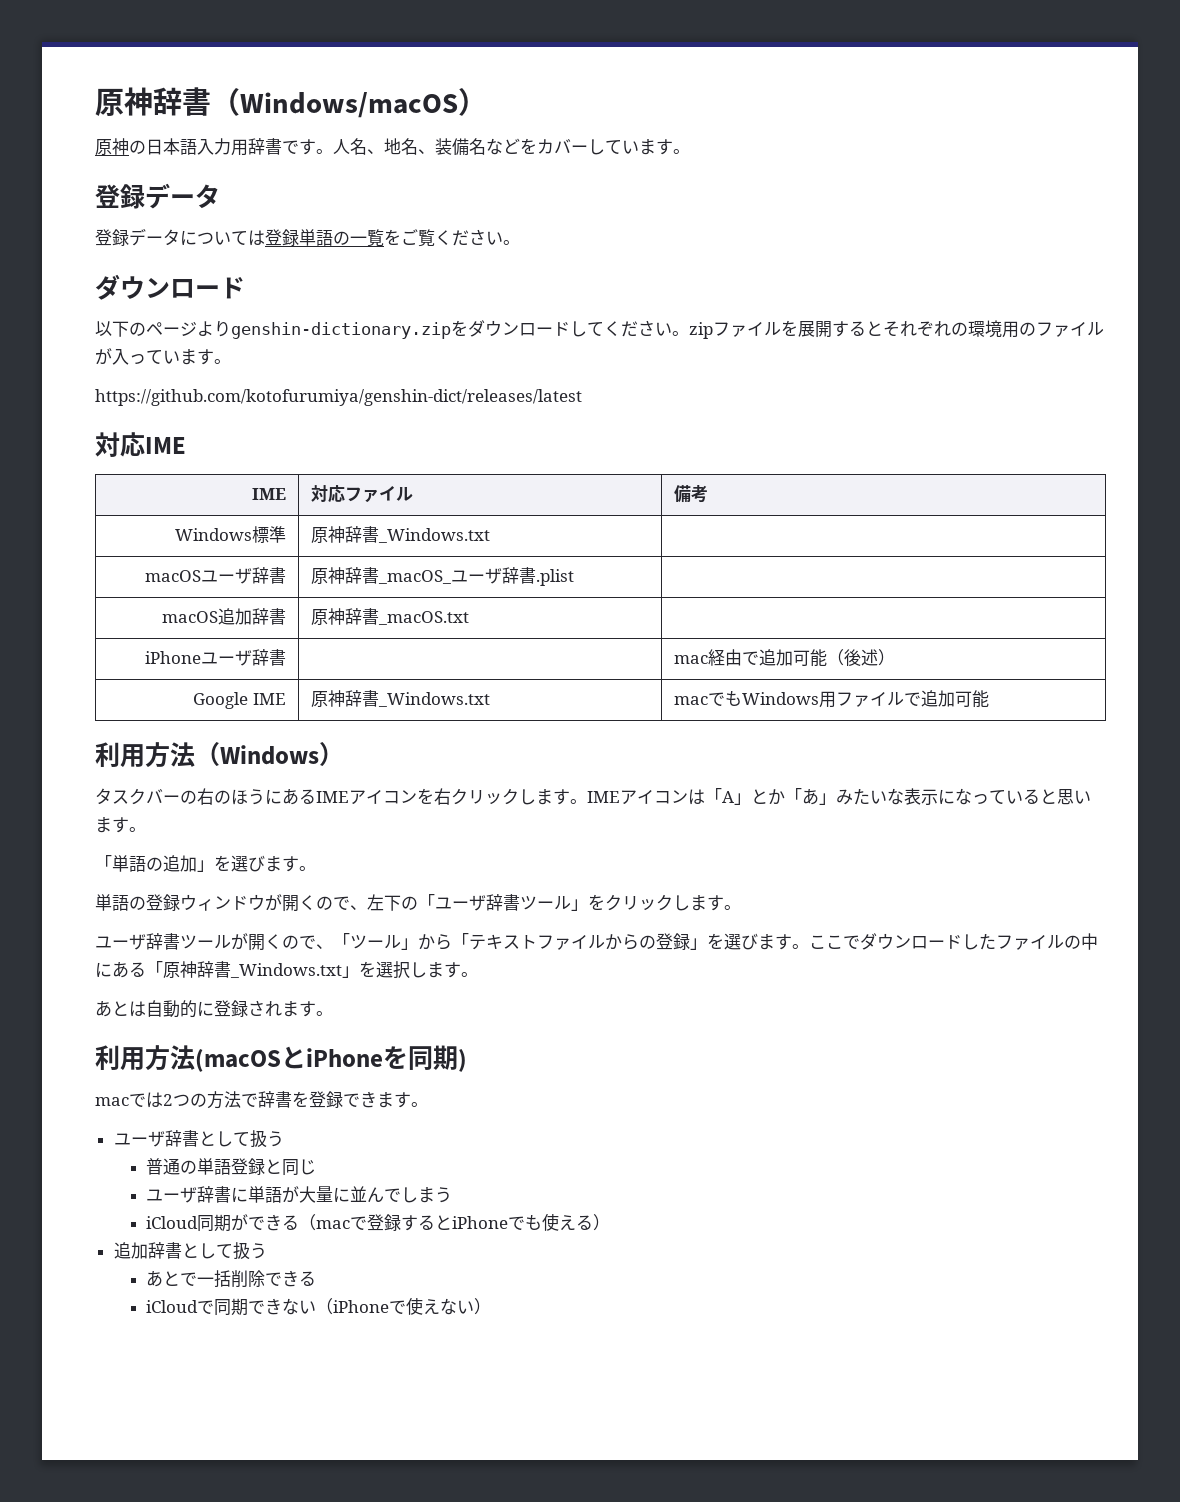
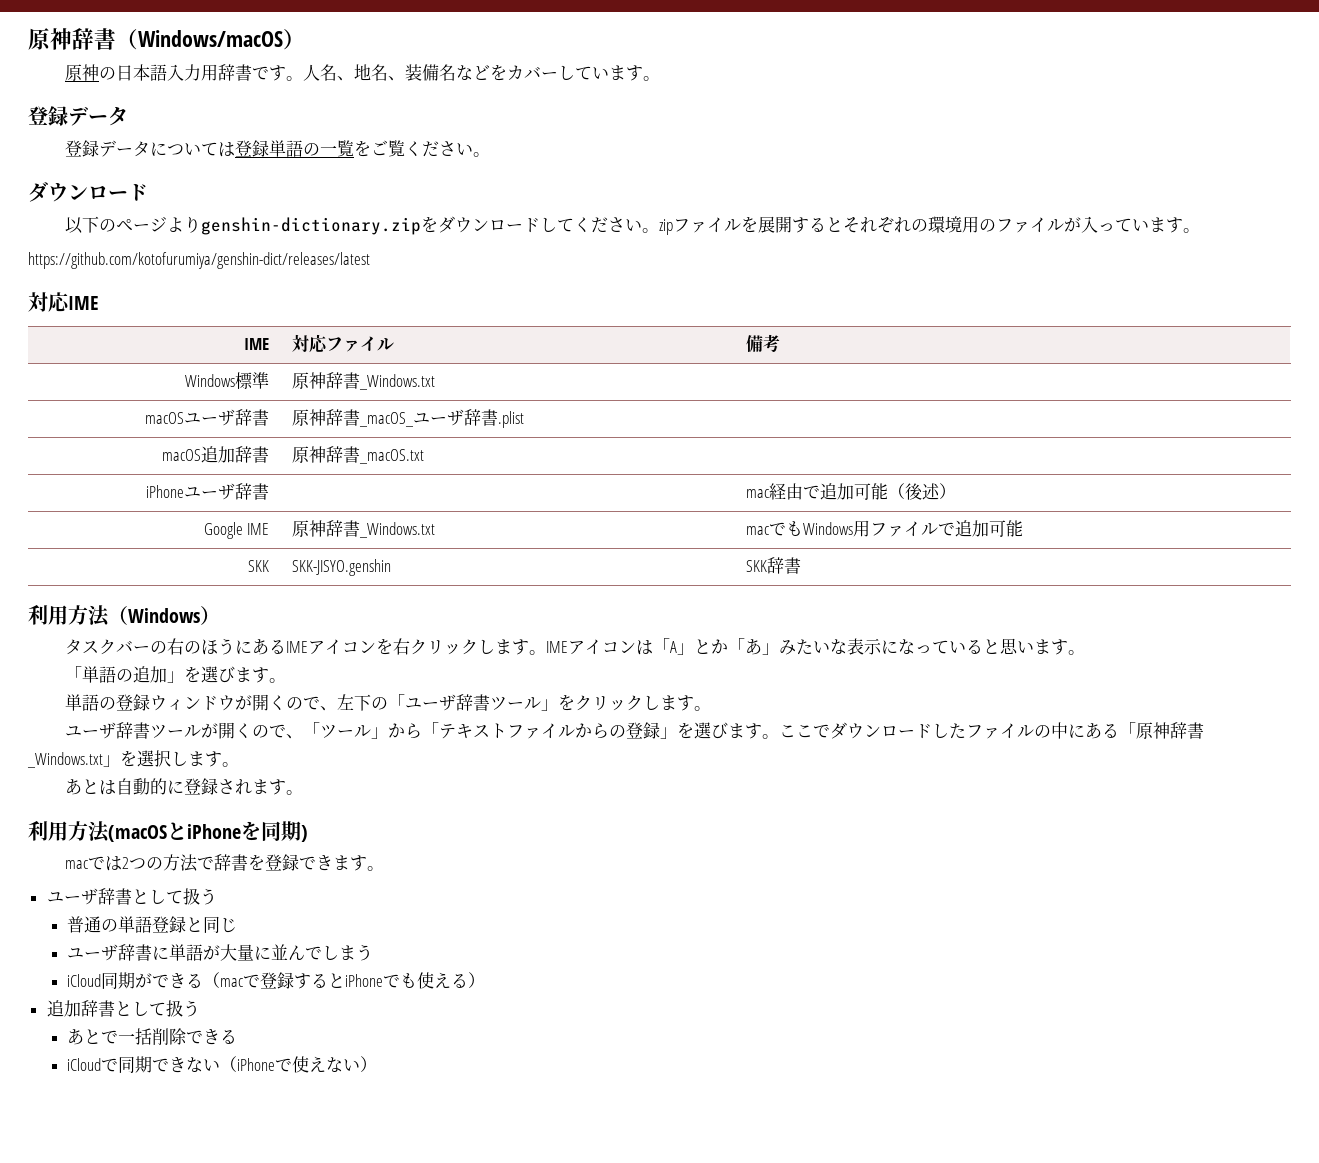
(990, 699) none -> [248,560,270,572] [291,559,391,576] [745,557,801,574] // SKK | SKK-JISYO.genshin | SKK辞書

